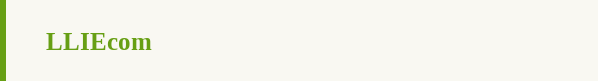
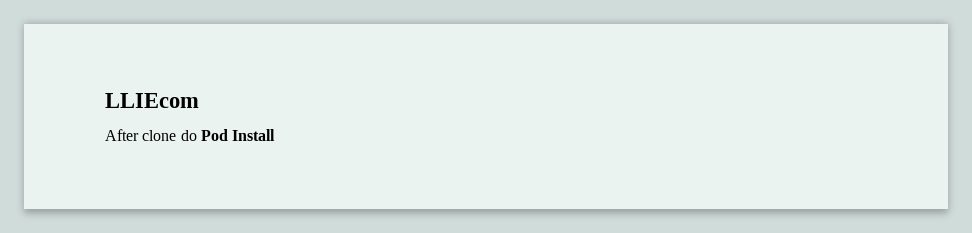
(152, 41) none -> [105,129,276,141] // After clone do Pod Install

